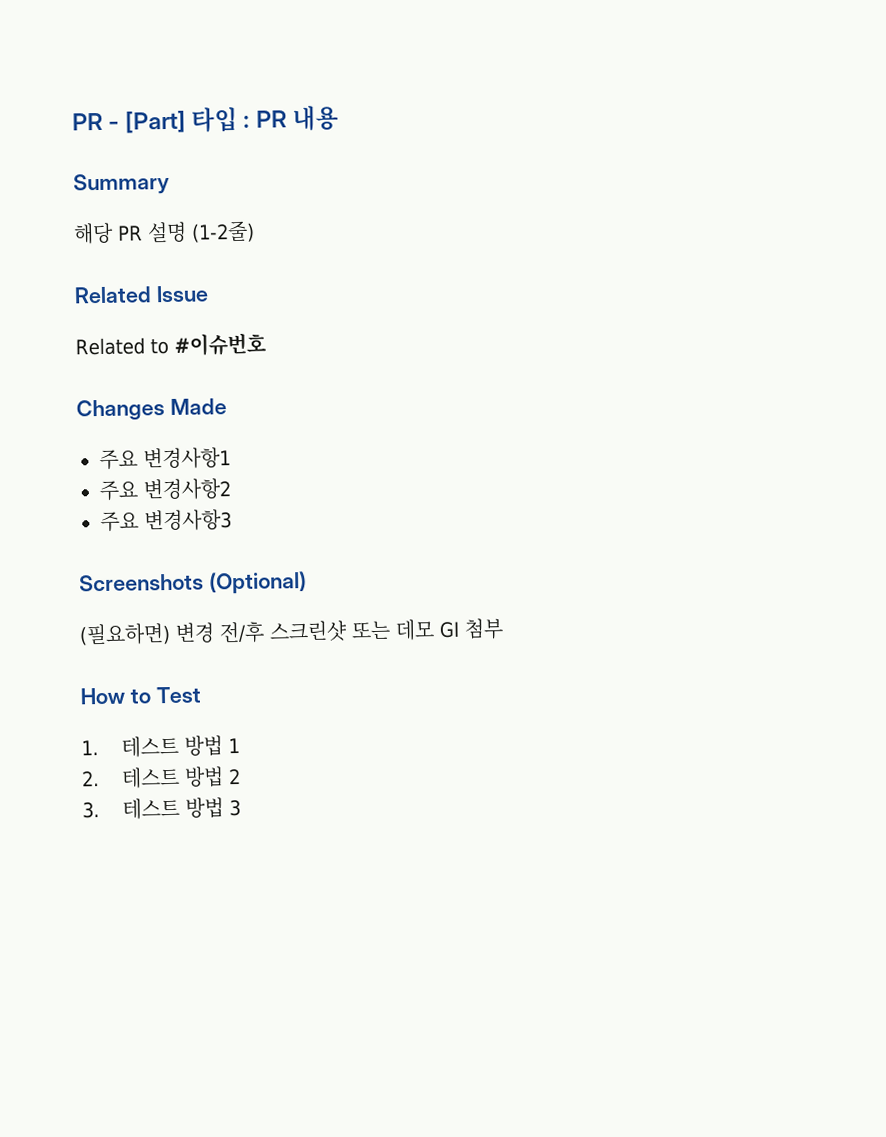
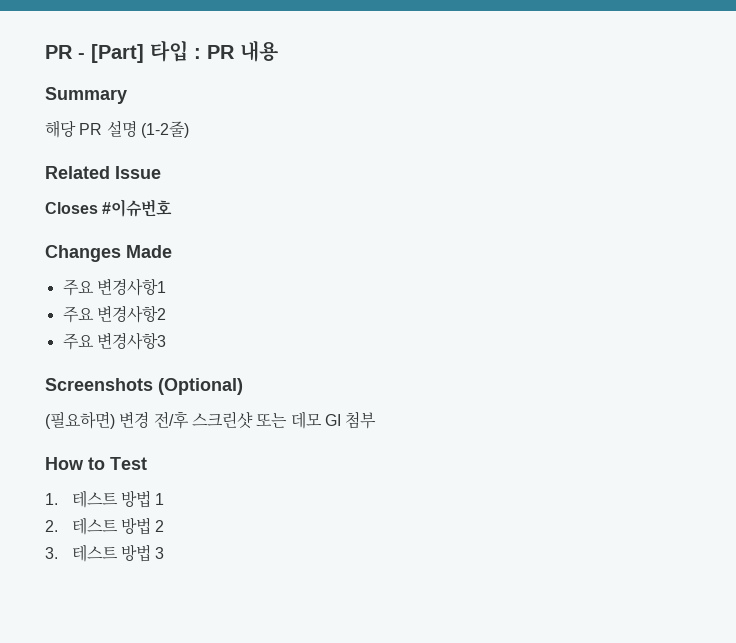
[75,337,169,356] Related to -> [45,202,98,214] Closes

